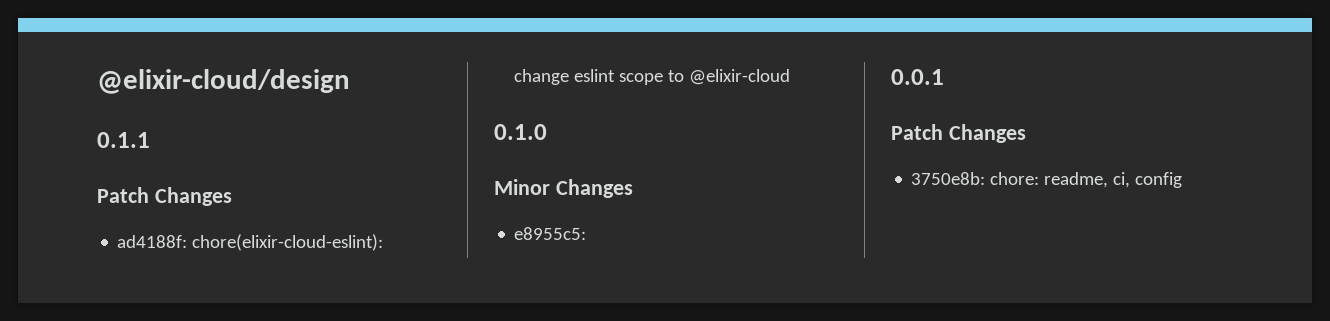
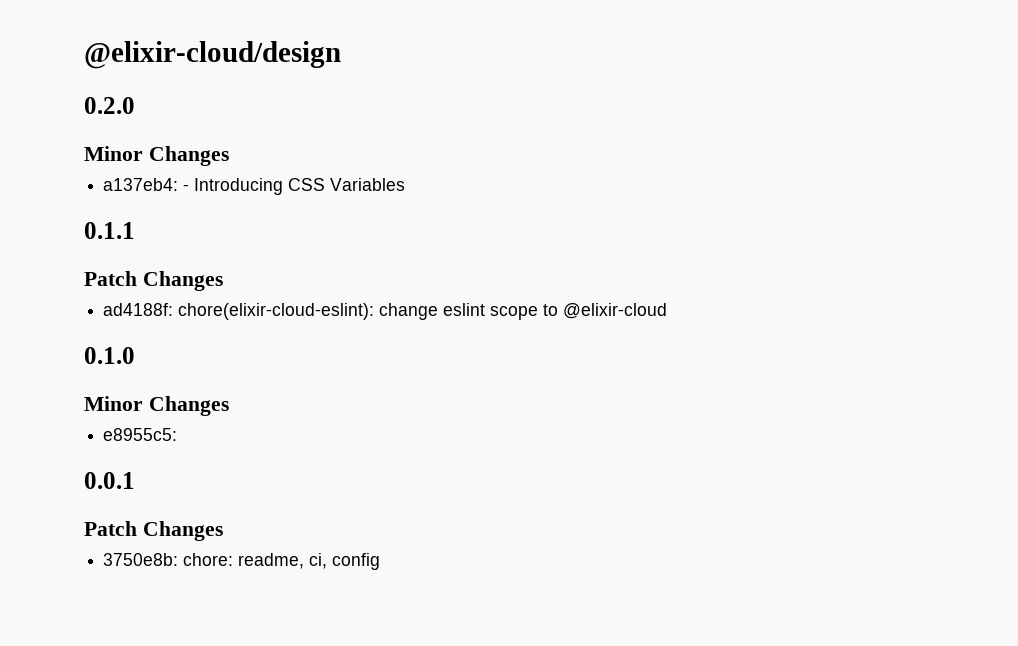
(350, 81) none -> [84,97,135,114] [84,146,229,166] [103,178,406,195] // 0.2.0 // Minor Changes // a137eb4: - Introducing CSS Variables

